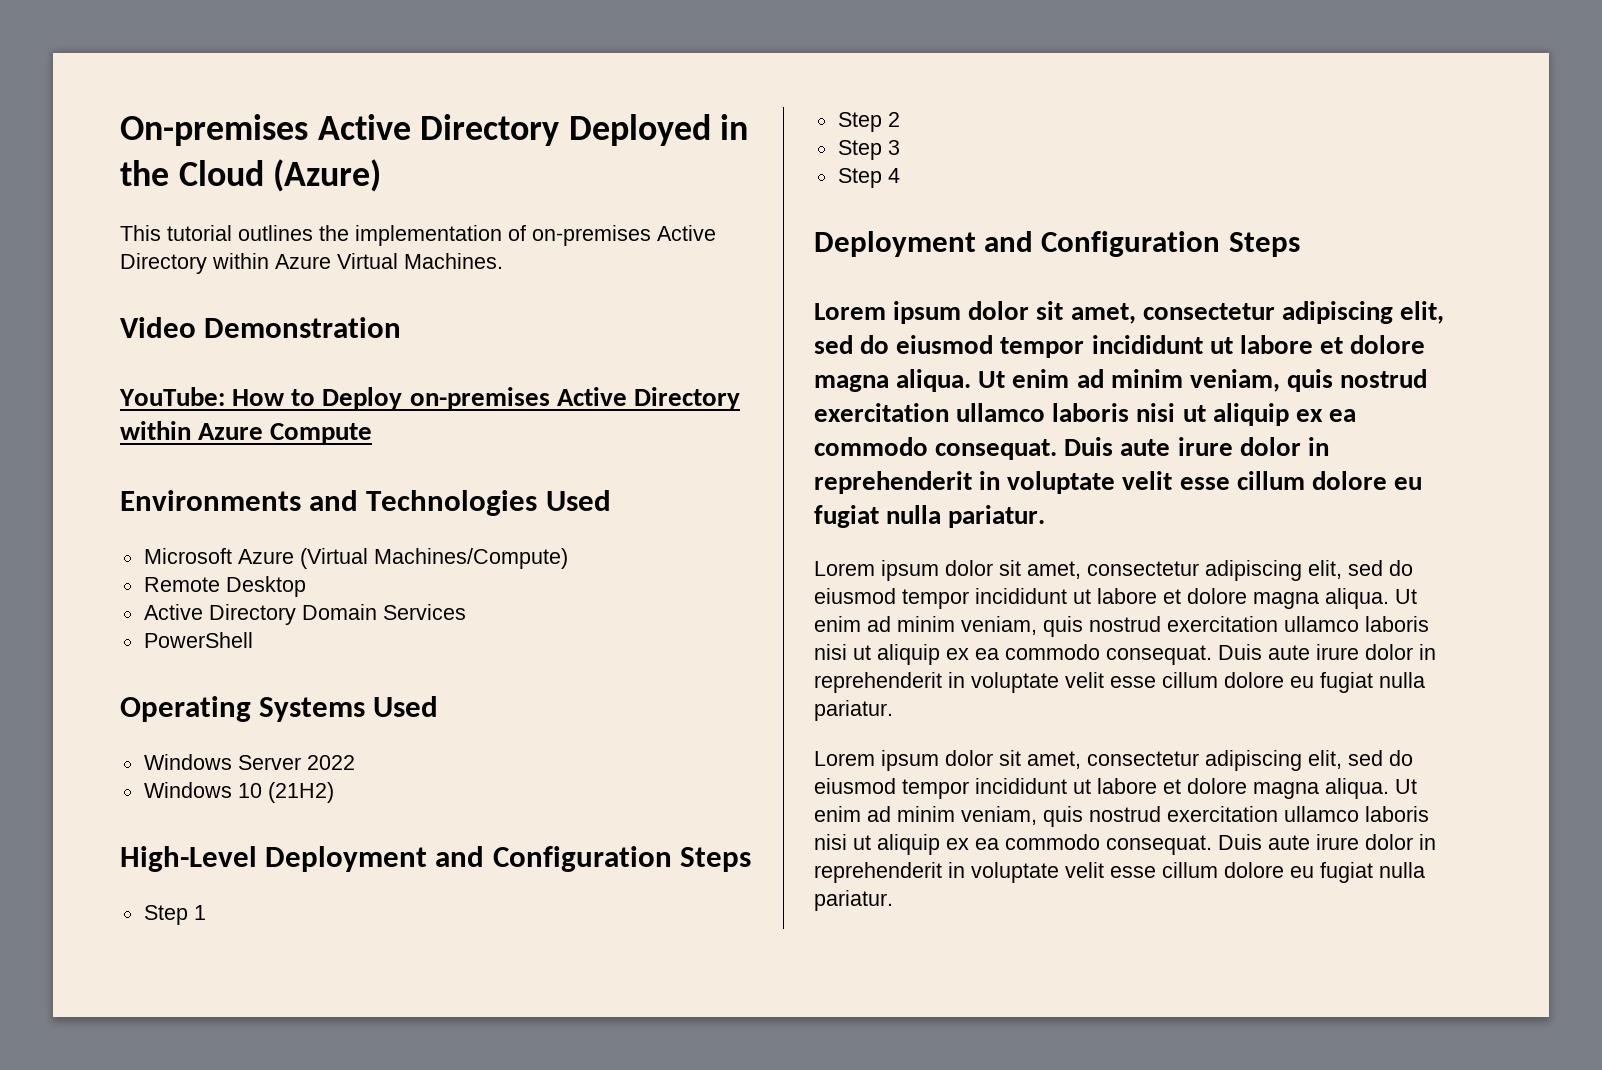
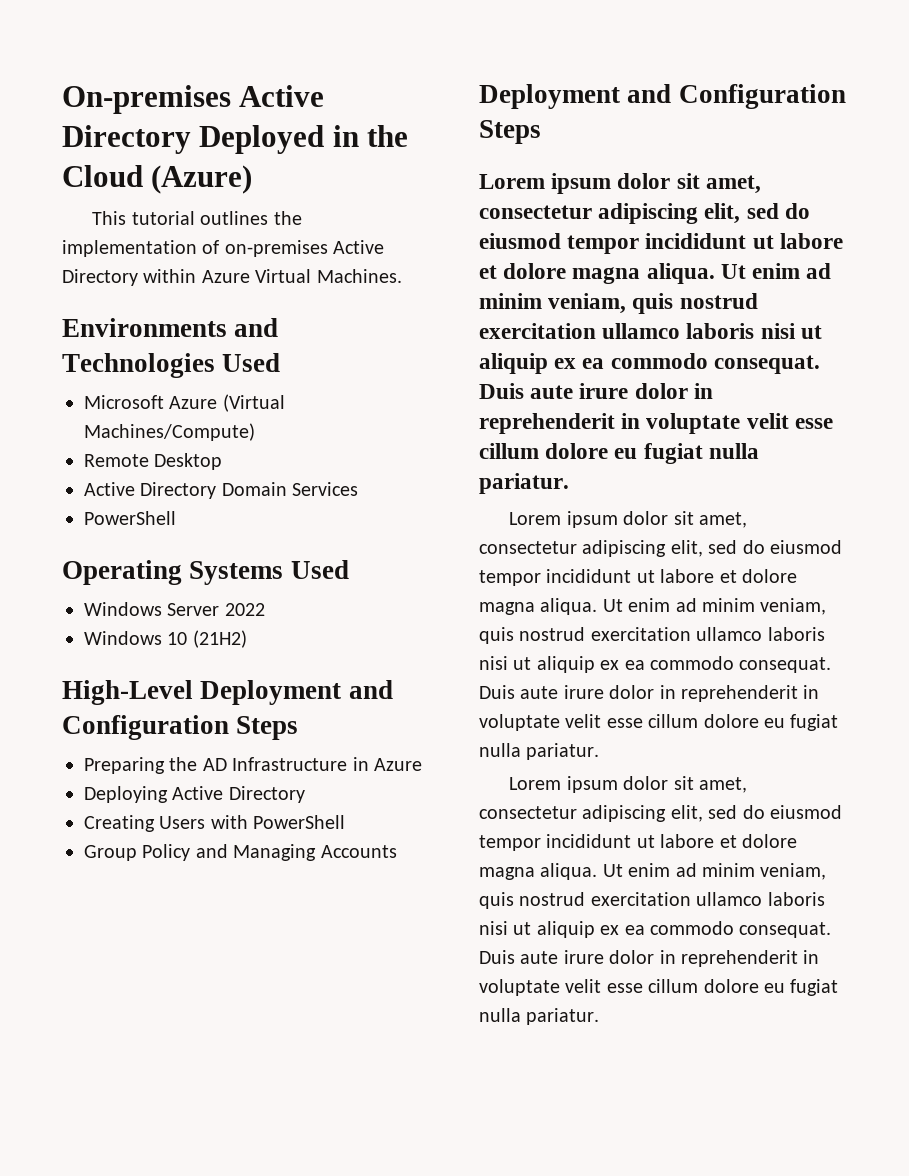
[120,317,402,338] [119,387,740,410] [120,421,373,444] // Video Demonstration // YouTube: How to Deploy on-premises Active Directory within Azure Compute -> (402, 276) none
[143,905,206,925] [837,112,900,132] [837,140,900,160] [837,168,900,188] Step 1 // Step 2 // Step 3 // Step 4 -> [84,757,422,774] [84,786,305,803] [84,815,346,832] [84,844,397,861] Preparing the AD Infrastructure in Azure // Deploying Active Directory // Creating Users with PowerShell // Group Policy and Managing Accounts

